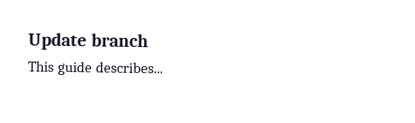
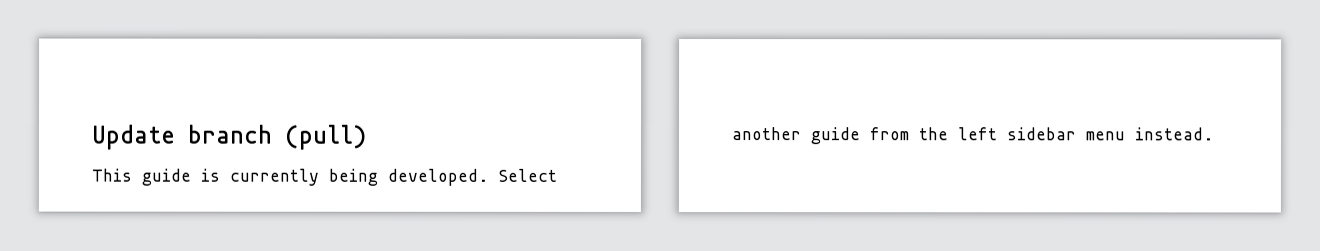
(149, 40) none -> [284,124,367,150] (pull)
[94,61,163,74] describes... -> [200,168,557,186] [731,127,1213,145] is currently being developed. Select another guide from the left sidebar menu instead.

